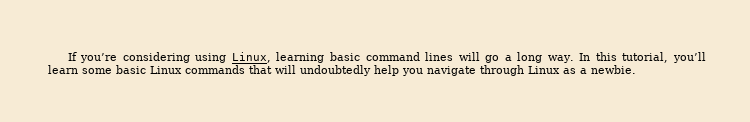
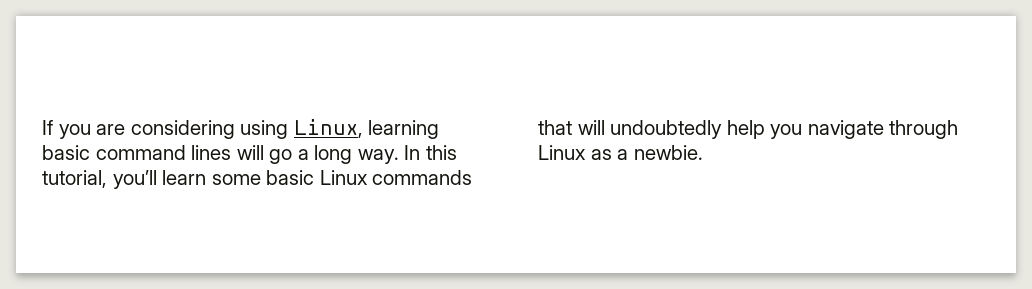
[80,53,118,63] you’re -> [58,124,126,139] you are

